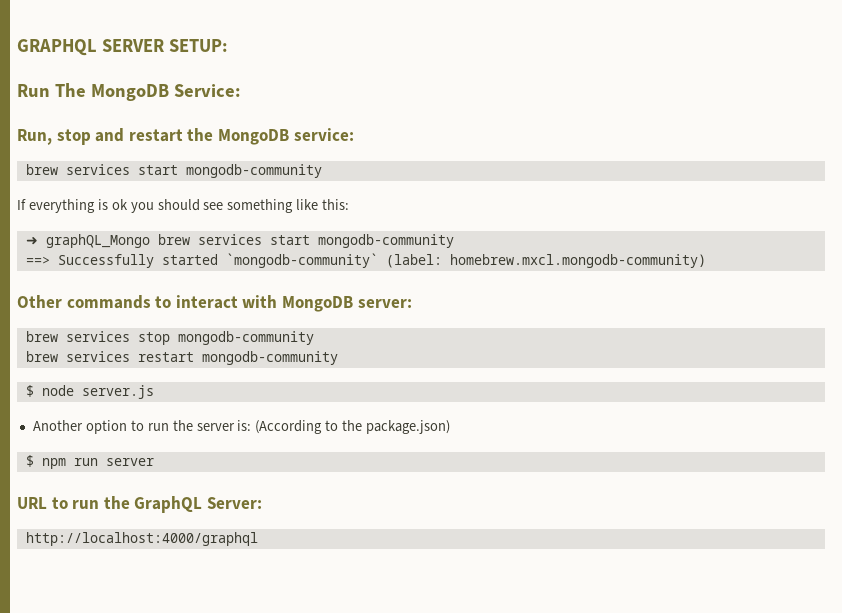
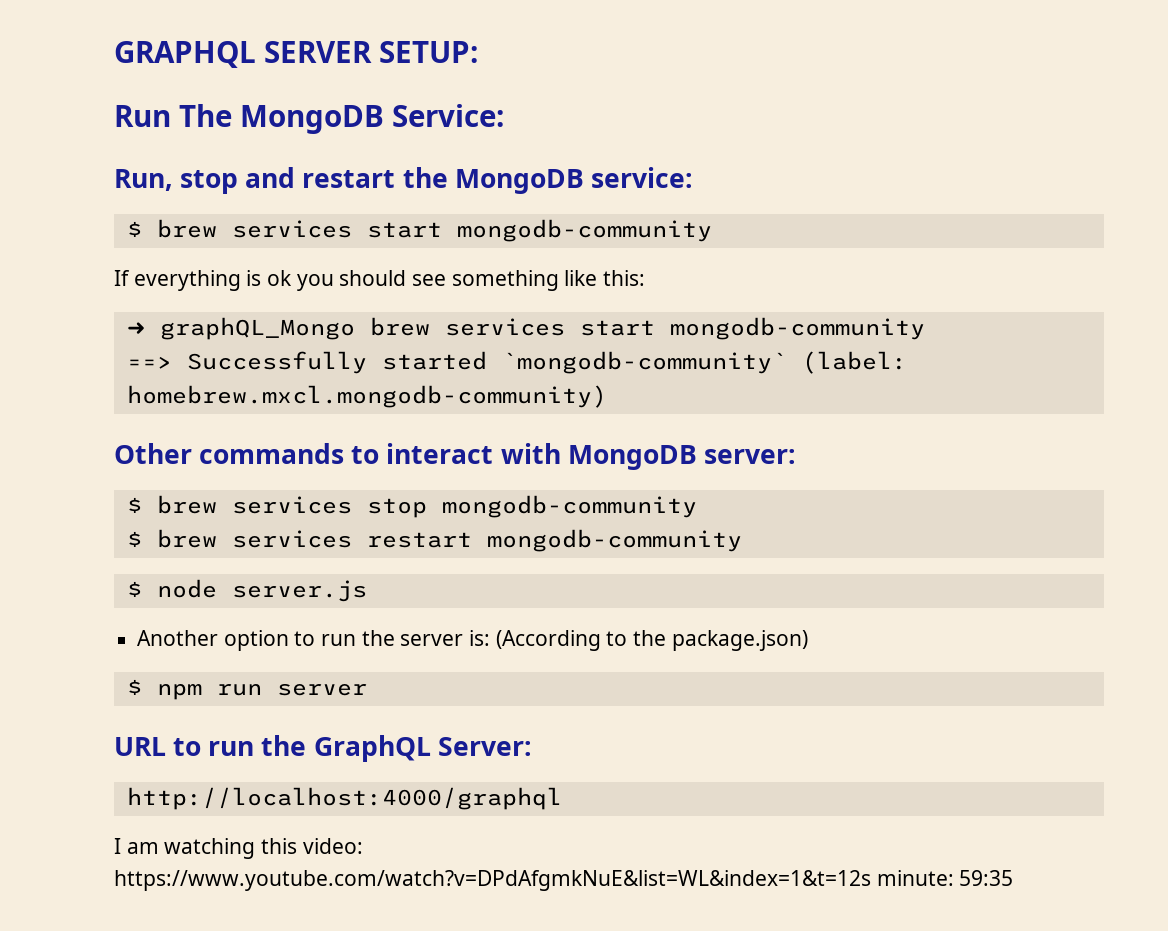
(354, 134) none -> [126,221,142,237] $
(412, 303) none -> [126,497,142,513] $
(314, 338) none -> [126,531,142,547] $
(258, 539) none -> [114,838,363,859] [114,870,1014,891] // I am watching this video: https://www.youtube.com/watch?v=DPdAfgmkNuE&list=WL&index=1&t=12s minute: 59:35

